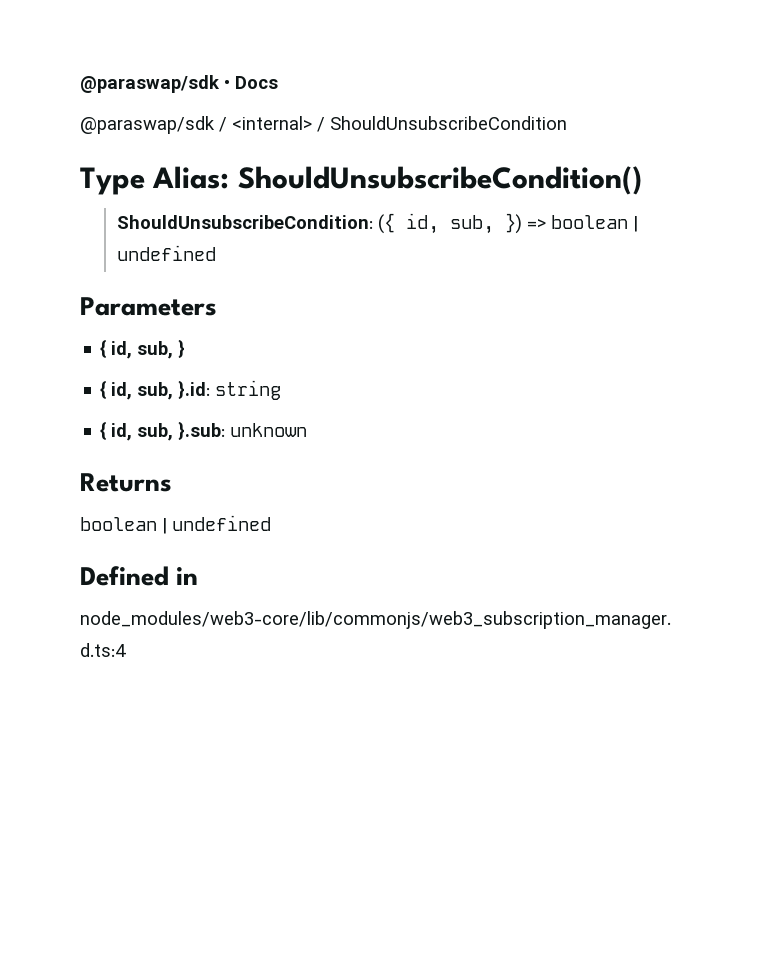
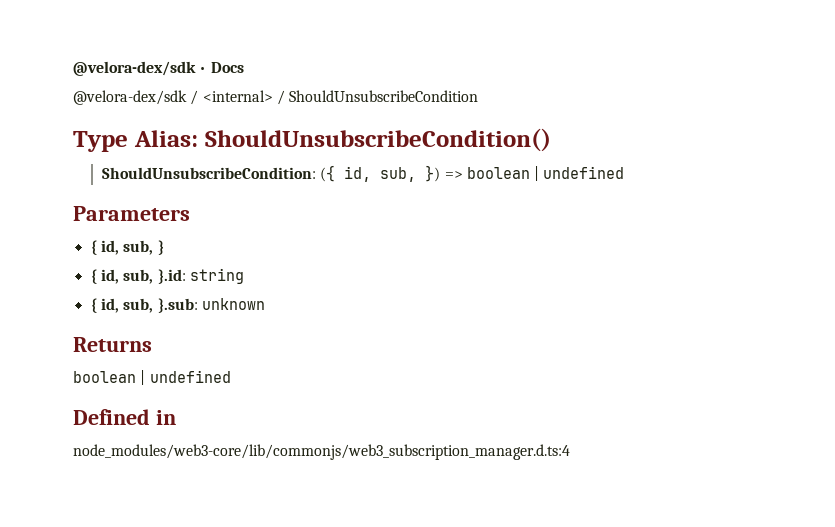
[80,75,220,93] @paraswap/sdk -> [73,61,196,76] @velora-dex/sdk
[80,116,215,134] @paraswap/sdk -> [73,90,187,105] @velora-dex/sdk

